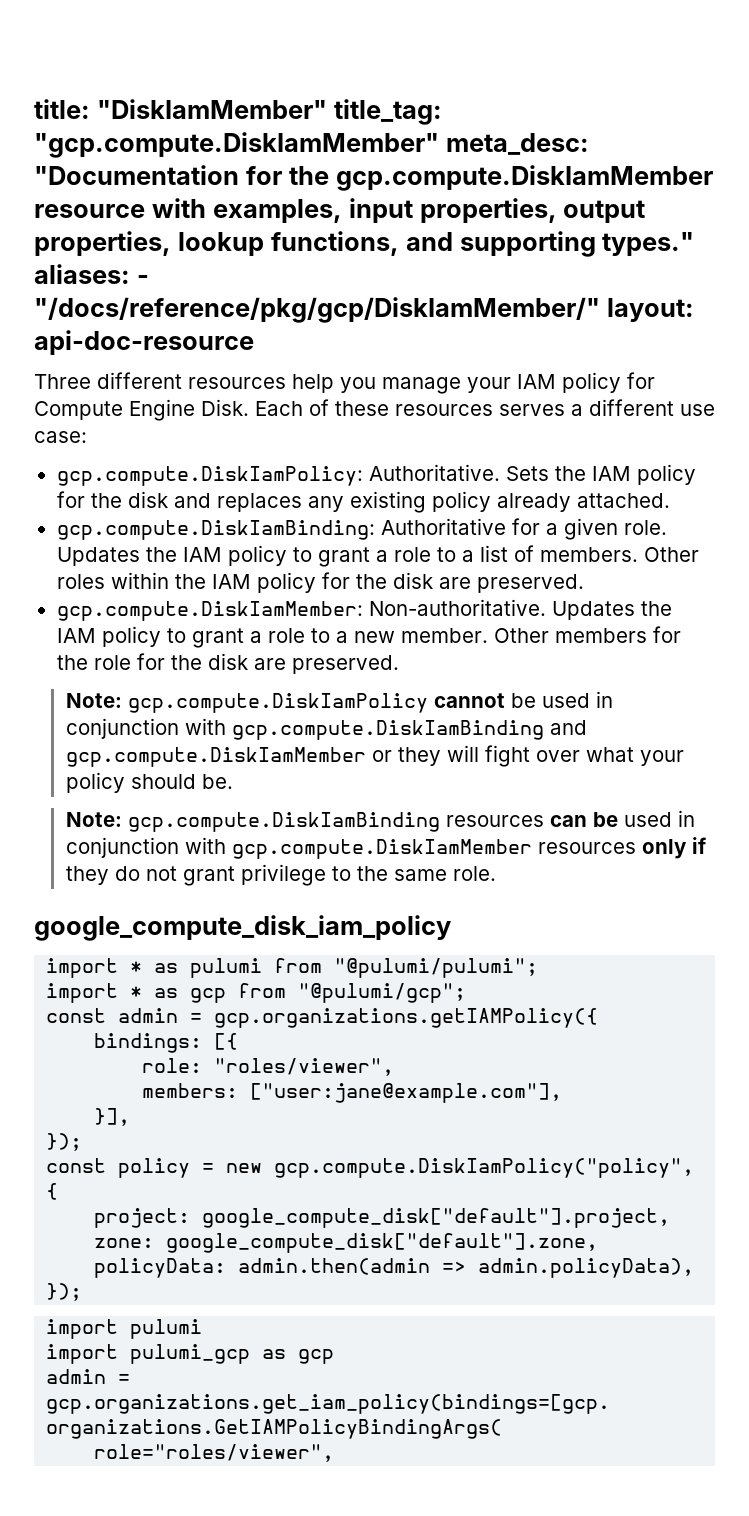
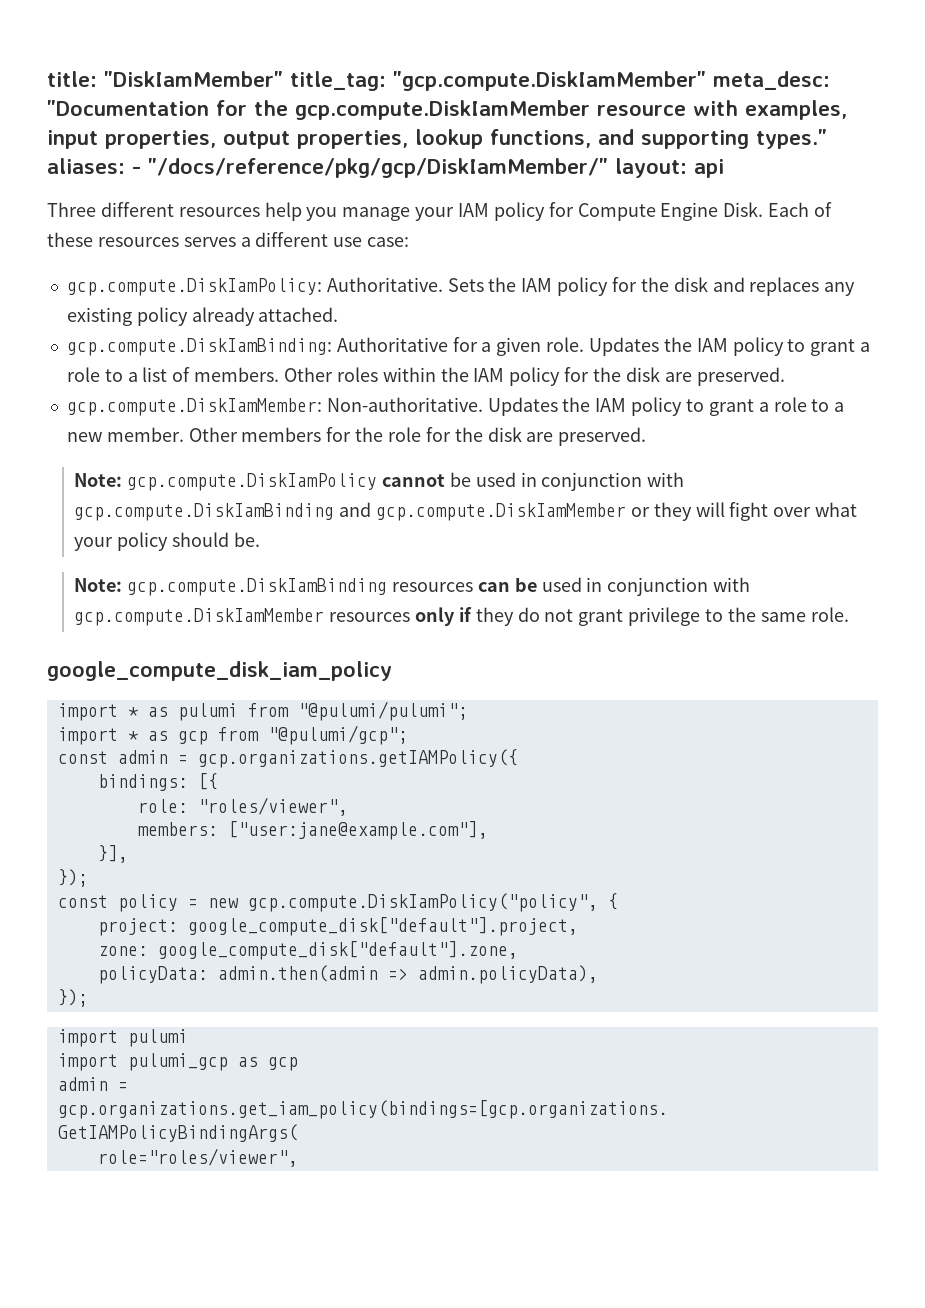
[34,330,254,355] api-doc-resource -> [693,159,724,178] api

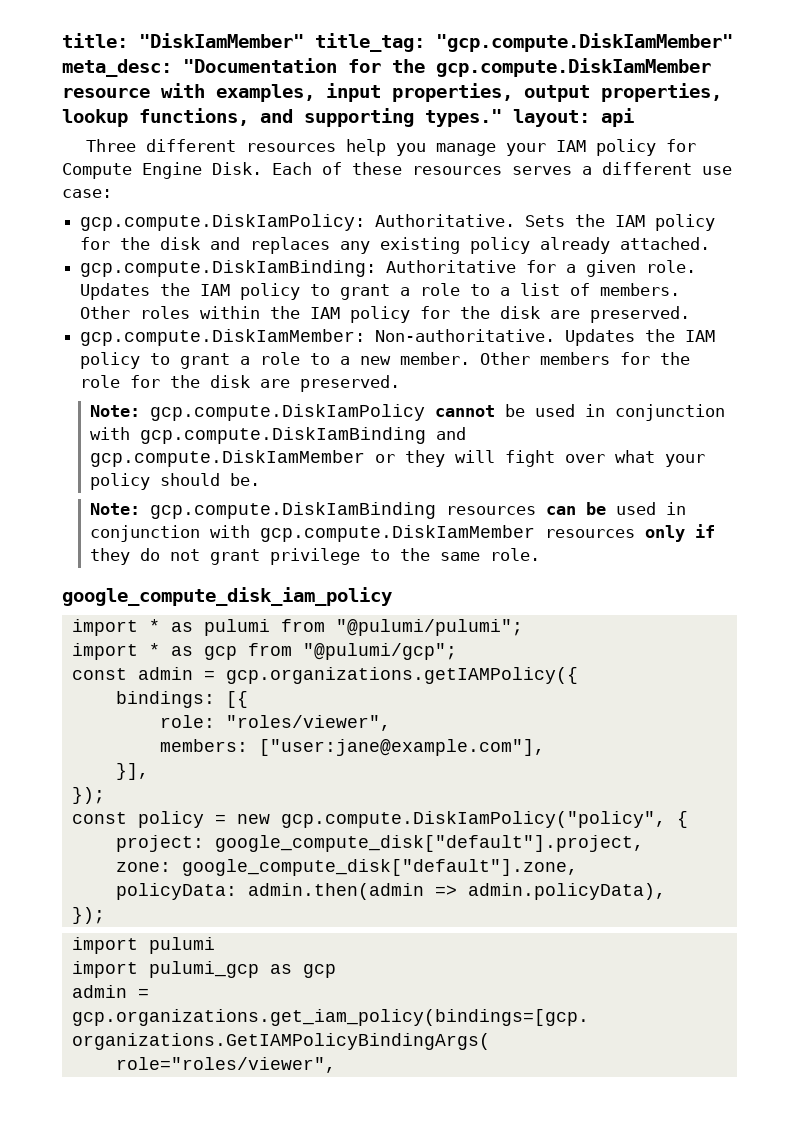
[47,158,608,178] aliases: - "/docs/reference/pkg/gcp/DiskIamMember/" -> (502, 118) none

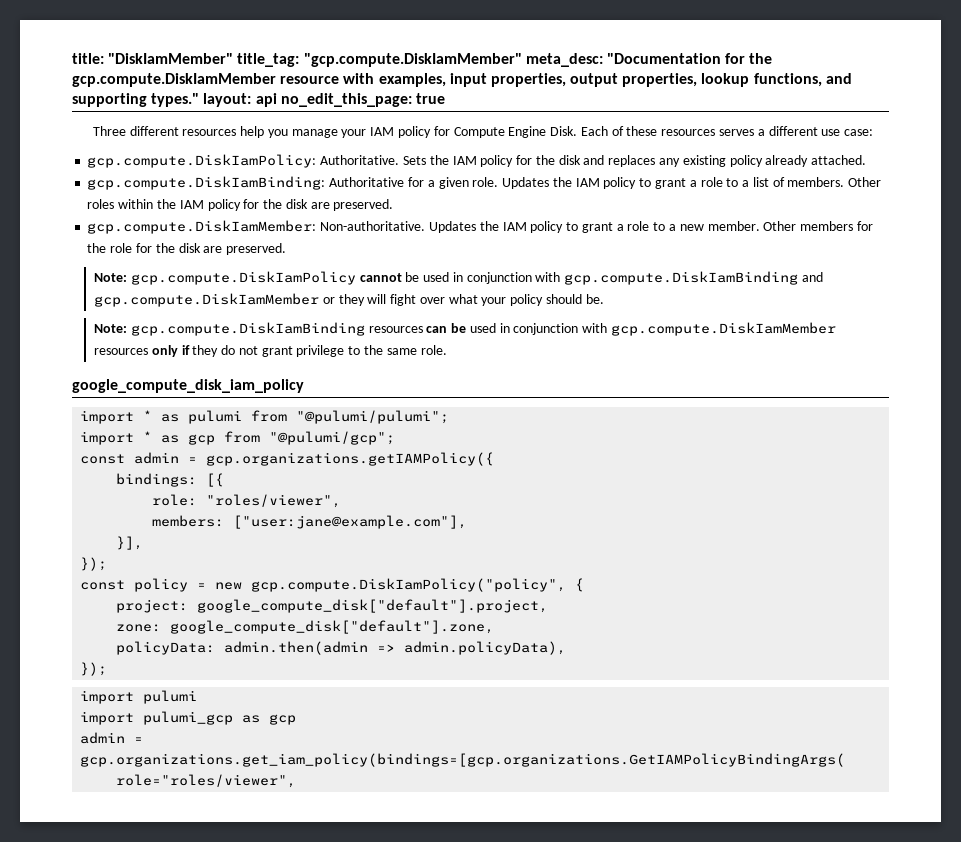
(634, 117) none -> [280,93,445,107] no_edit_this_page: true

